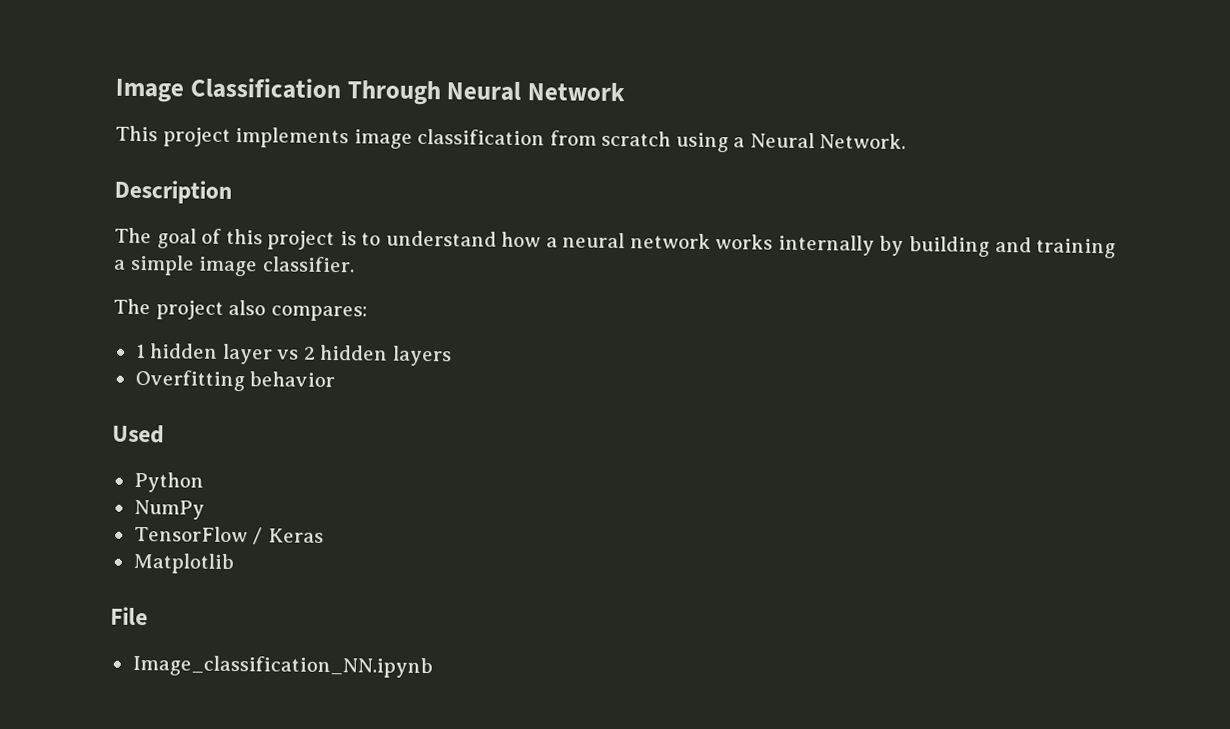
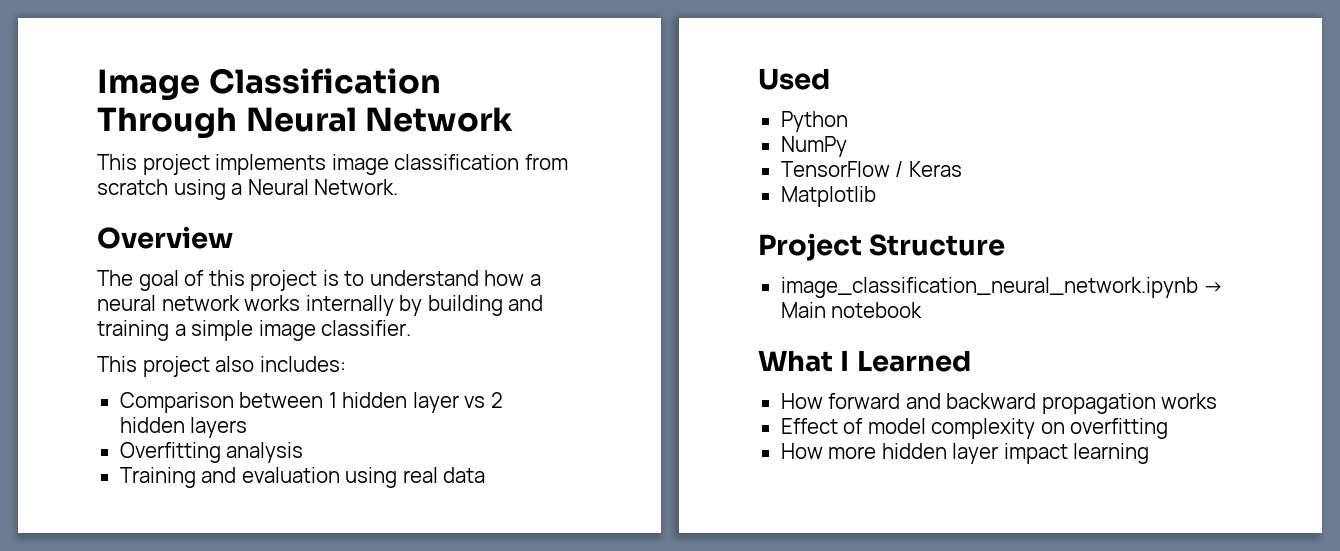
[114,179,232,204] Description -> [97,226,233,249] Overview
[113,298,151,315] The -> [97,356,137,372] This
[270,305,368,322] compares: // -> [259,356,346,372] [119,392,324,413] includes: // Comparison between
[249,371,336,388] behavior -> [226,442,304,463] [119,467,486,488] analysis // Training and evaluation using real data
[110,606,148,626] [131,654,433,679] File // Image_classification_NN.ipynb -> [758,233,1006,261] [780,277,1225,298] [780,302,923,318] [758,350,971,372] [780,393,1218,414] [780,418,1169,439] [780,443,1150,464] Project Structure // image_classification_neural_network.ipynb → Main notebook // What I Learned // How forward and backward propagation works // Effect of model complexity on overfitting // How more hidden layer impact learning

